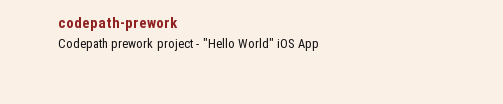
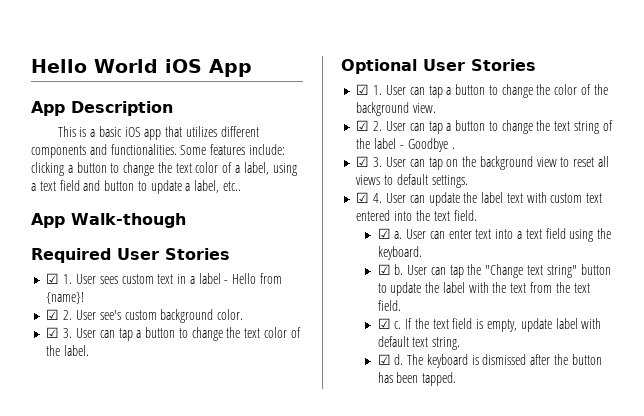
[58,17,178,31] [58,38,319,51] codepath-prework // Codepath prework project - "Hello World" iOS App -> [31,59,252,77] [31,101,173,116] [57,126,259,140] [31,144,285,158] [31,162,297,176] [31,180,242,194] [31,213,186,228] [31,248,230,263] [46,273,282,284] [46,292,85,304] [46,309,244,323] [46,327,301,341] [46,345,90,356] [341,59,536,74] [356,84,608,98] [356,102,437,116] [356,120,613,134] [356,138,455,152] [356,156,609,170] [356,174,468,188] [356,192,603,206] [356,210,477,221] [377,228,612,242] [377,246,422,260] [377,264,611,278] [377,282,590,296] [377,300,401,311] [377,318,602,332] [377,336,461,350] [377,354,602,368] [377,372,457,386] Hello World iOS App // App Description // This is a basic iOS app that utilizes different components and functionalities. Some features include: clicking a button to change the text color of a label, using a text field and button to update a label, etc.. // App Walk-though // Required User Stories // ☑ 1. User sees custom text in a label - Hello from {name}! // ☑ 2. User see's custom background color. // ☑ 3. User can tap a button to change the text color of the label. // Optional User Stories // ☑ 1. User can tap a button to change the color of the background view. // ☑ 2. User can tap a button to change the text string of the label - Goodbye . // ☑ 3. User can tap on the background view to reset all views to default settings. // ☑ 4. User can update the label text with custom text entered into the text field. // ☑ a. User can enter text into a text field using the keyboard. // ☑ b. User can tap the "Change text string" button to update the label with the text from the text field. // ☑ c. If the text field is empty, update label with default text string. // ☑ d. The keyboard is dismissed after the button has been tapped.

